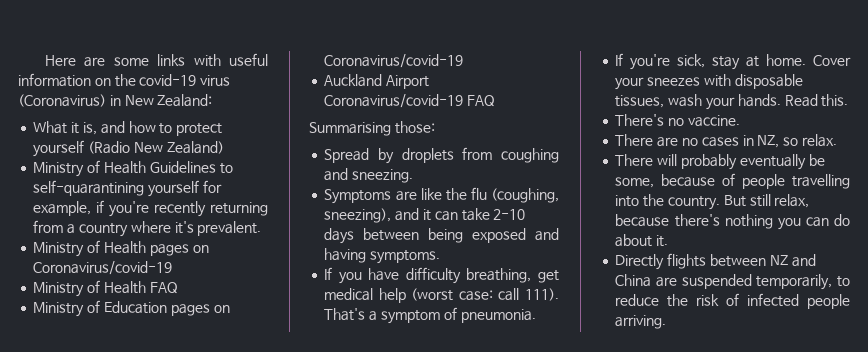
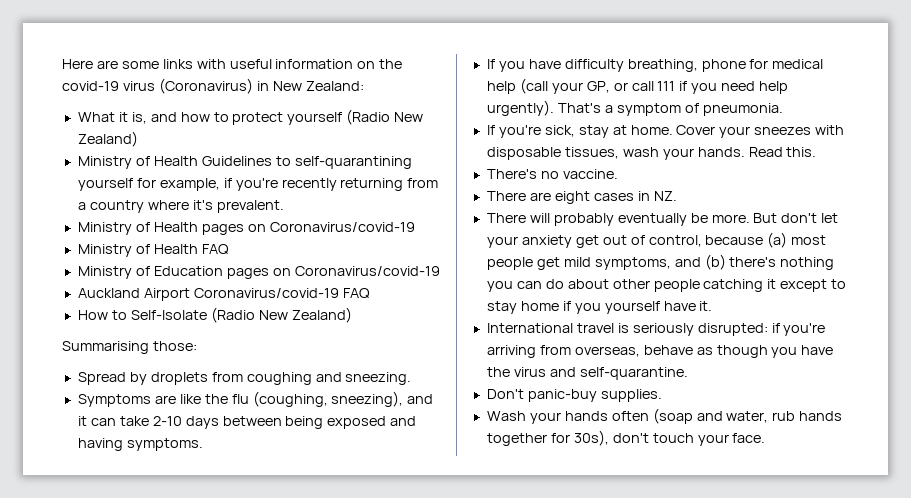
(496, 101) none -> [77,307,352,323] // How to Self-Isolate (Radio New Zealand)
[538,270,559,283] [324,288,559,303] get medical help (worst case: call 111). -> [701,59,824,72] [486,78,789,94] [486,100,554,116] phone for medical help (call your GP, or call 111 if you need help urgently).
[681,138,698,146] no -> [554,191,590,204] eight
[757,134,837,148] NZ, so relax. -> [653,191,677,201] NZ.
[615,173,850,189] [615,194,810,210] [615,214,670,227] some, because of people travelling into the country. But still relax, because -> [711,213,839,223] [486,232,827,248] [486,254,726,270] more. But don't let your anxiety get out of control, because (a) most people get mild symptoms, and (b)
[656,235,669,247] [615,253,816,270] [615,274,850,290] [615,293,850,309] [615,315,667,329] it. // Directly flights between NZ and China are suspended temporarily, to reduce the risk of infected people arriving. -> [612,279,847,292] [486,301,713,314] [486,323,826,336] [486,345,834,358] [486,367,688,380] [486,389,662,402] [486,408,843,424] [486,430,766,446] other people catching it except to stay home if you yourself have it. // International travel is seriously disrupted: if you're arriving from overseas, behave as though you have the virus and self-quarantine. // Don't panic-buy supplies. // Wash your hands often (soap and water, rub hands together for 30s), don't touch your face.

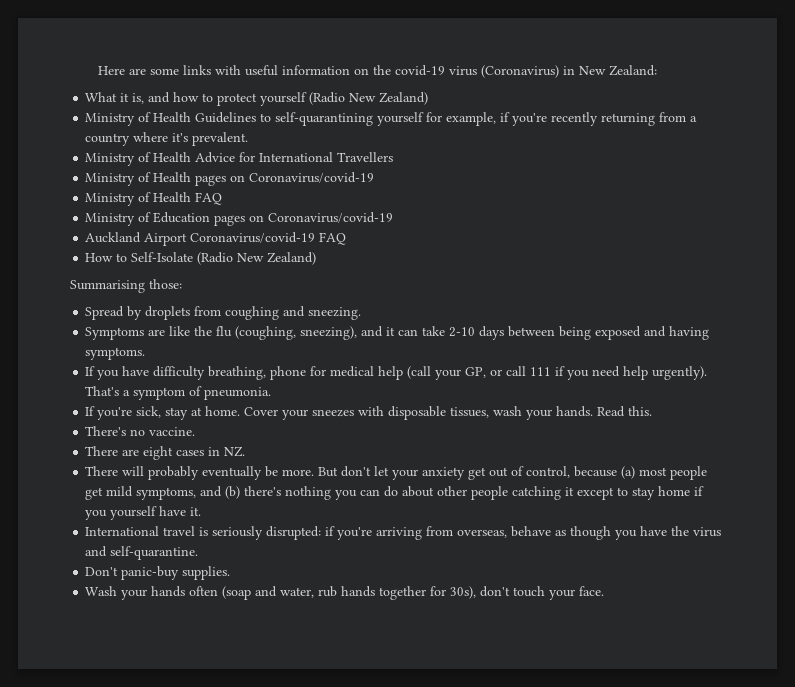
(284, 206) none -> [85,152,394,166] // Ministry of Health Advice for International Travellers

